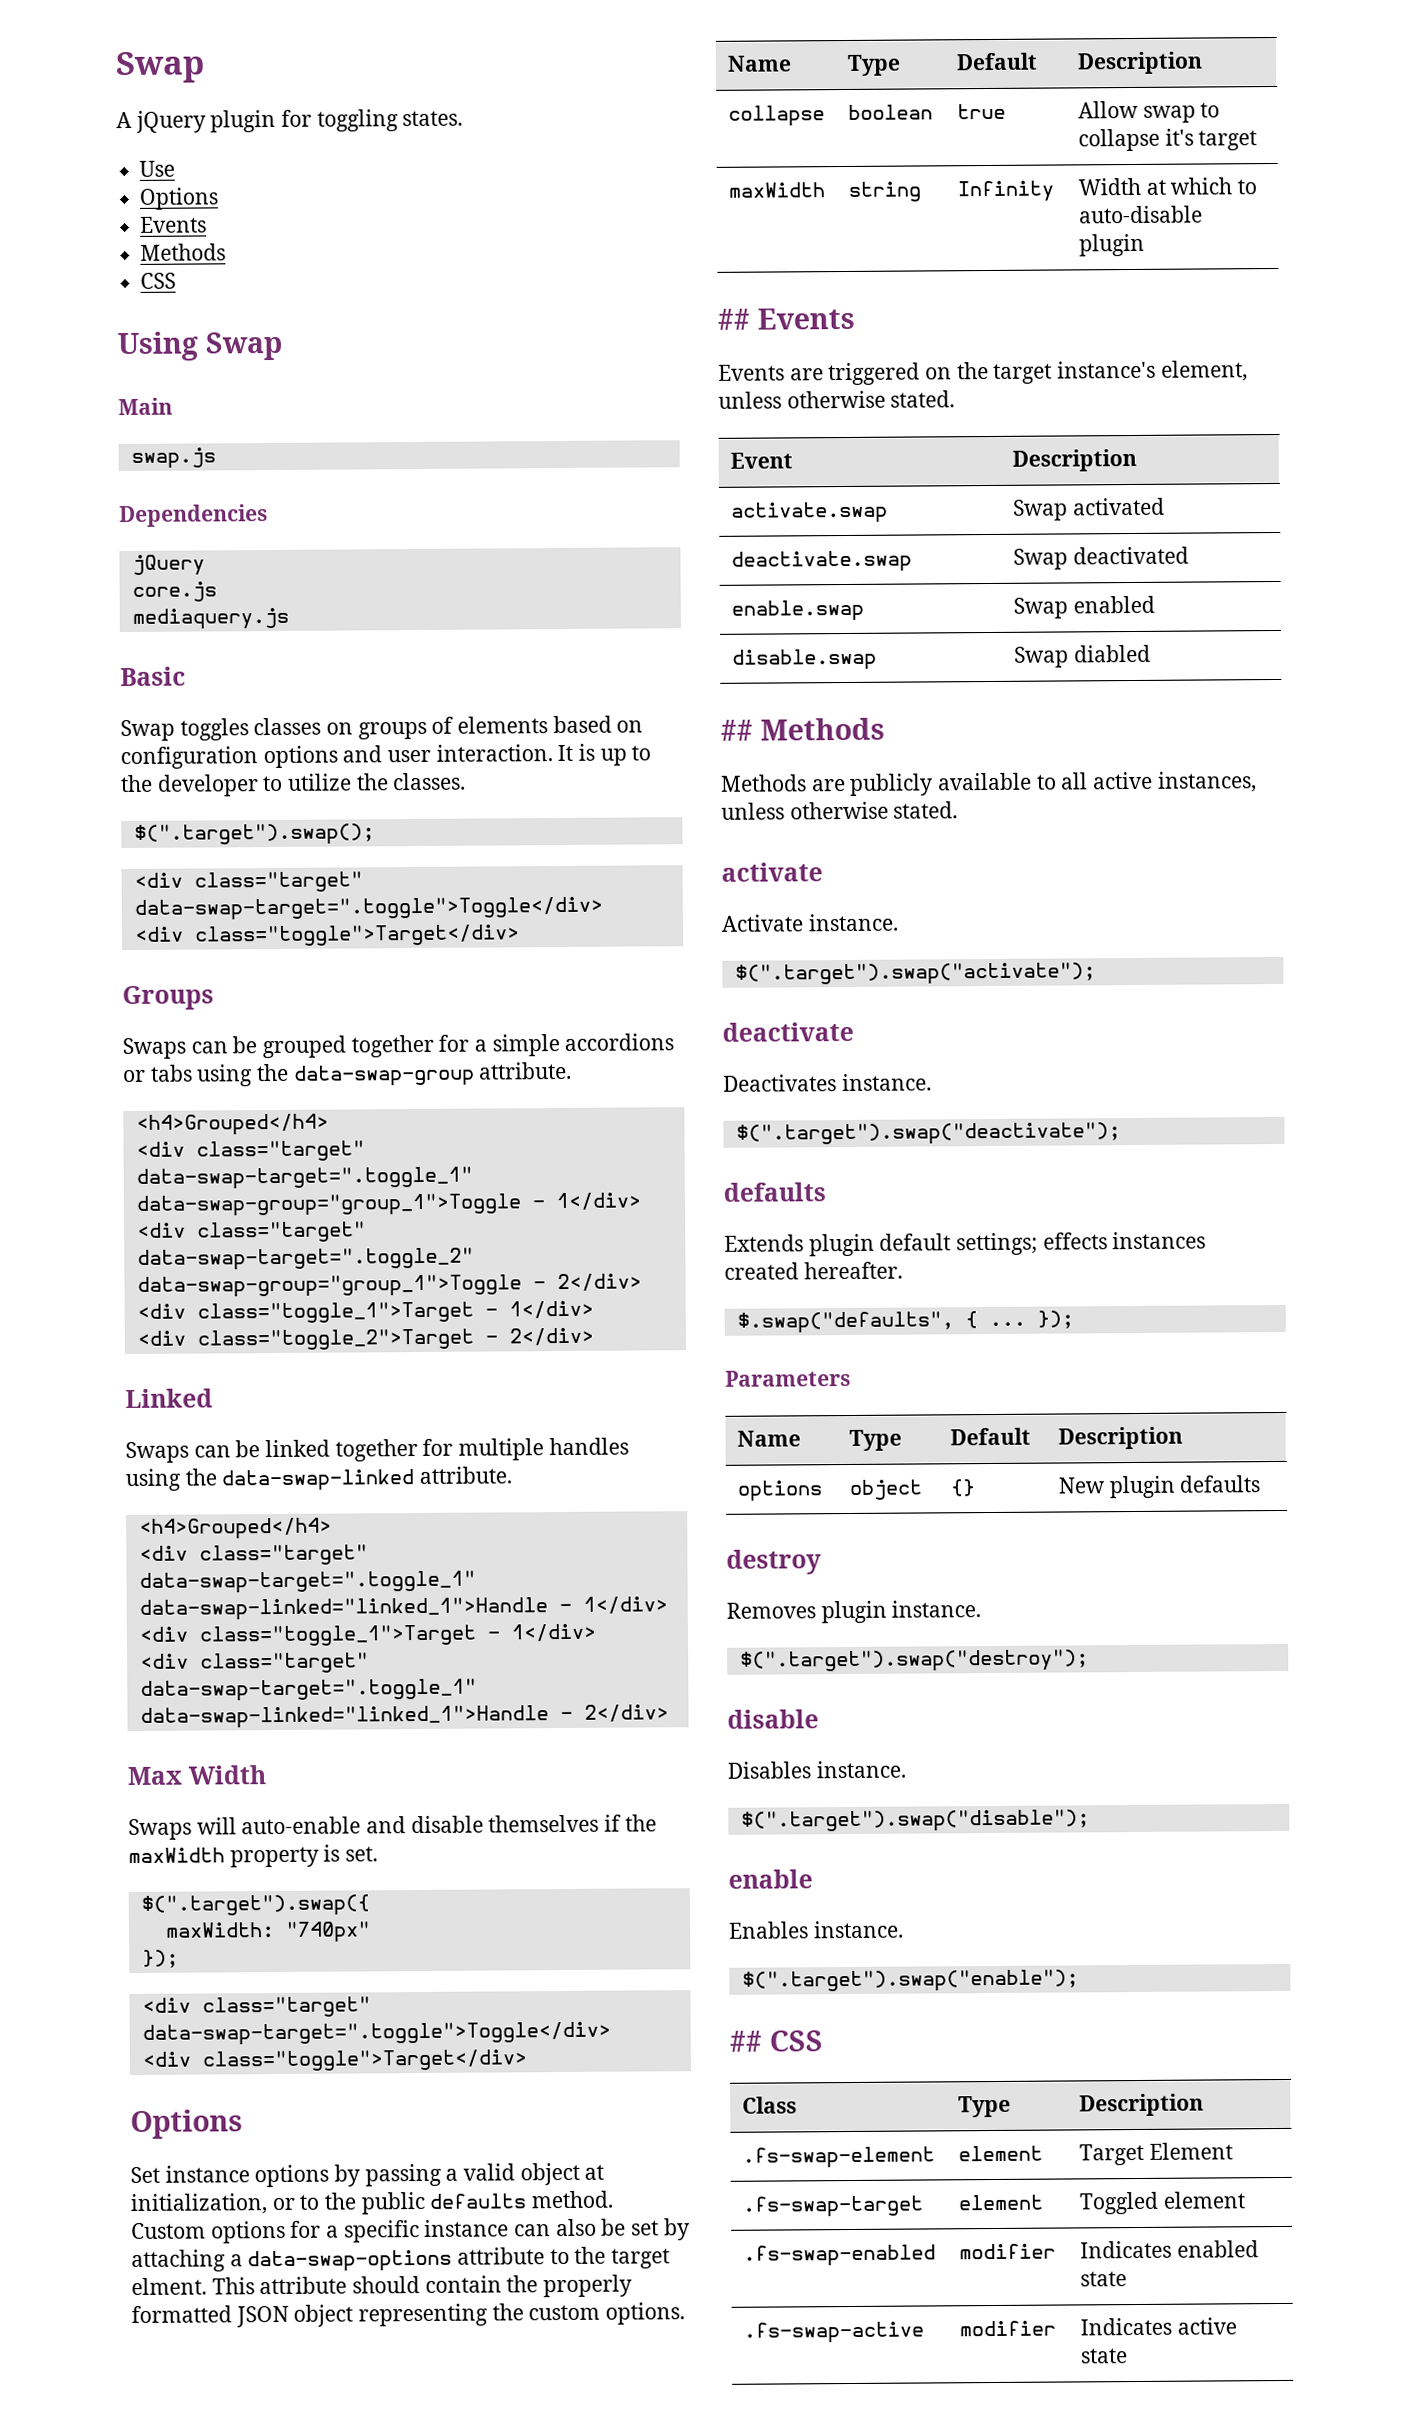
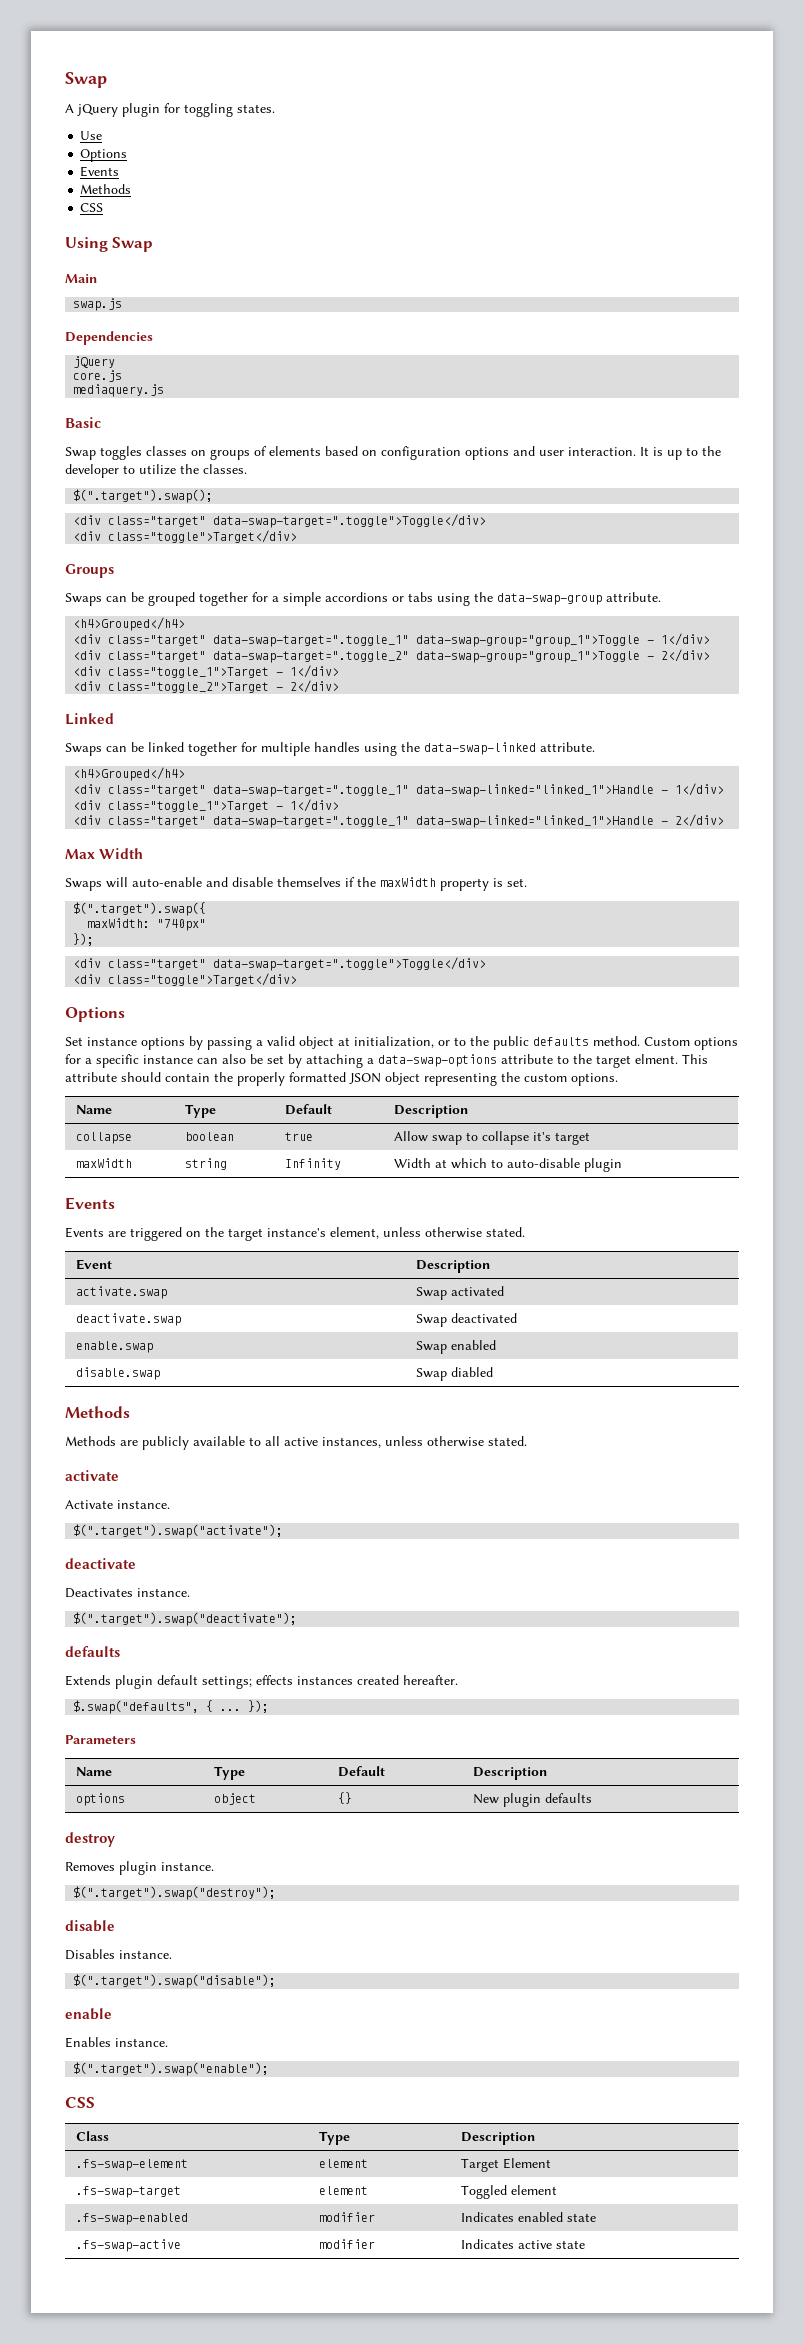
[717,308,750,330] ## -> (622, 1165) none
[720,719,753,741] ## -> (493, 1372) none
[729,2030,762,2052] ## -> (270, 2069) none

